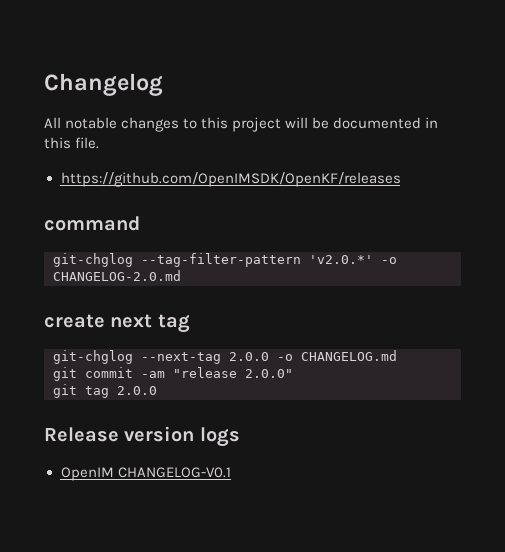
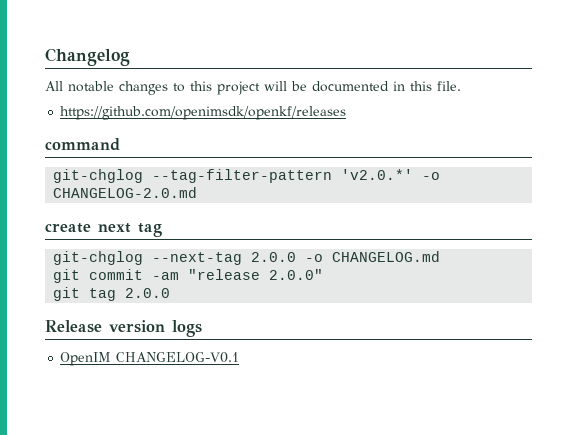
[60,172,401,187] https://github.com/OpenIMSDK/OpenKF/releases -> [60,106,347,120] https://github.com/openimsdk/openkf/releases

